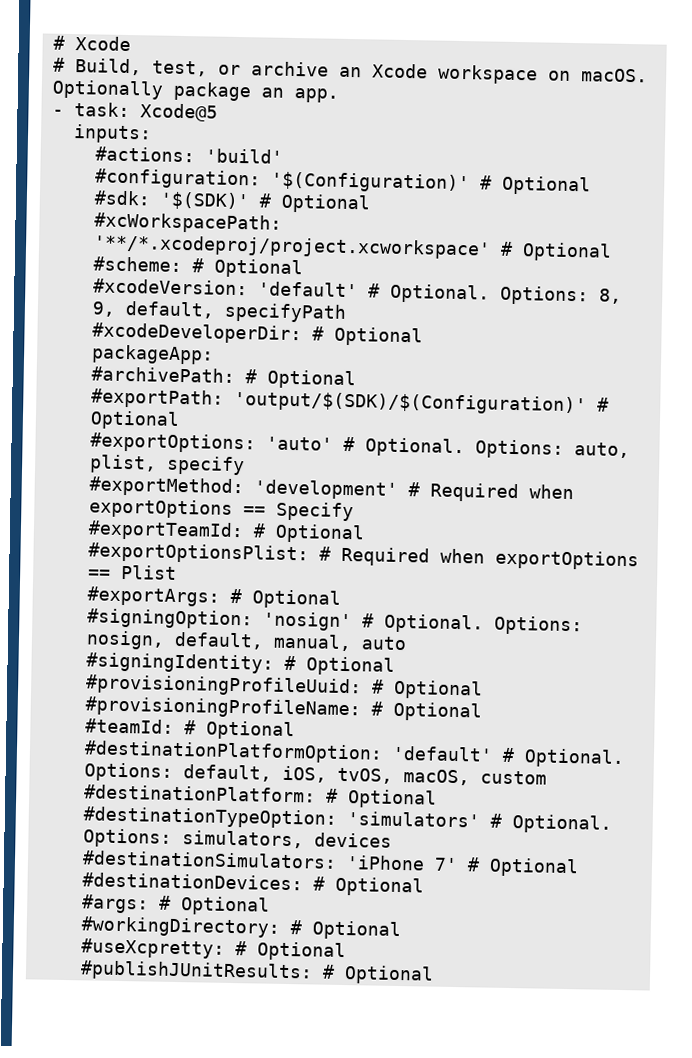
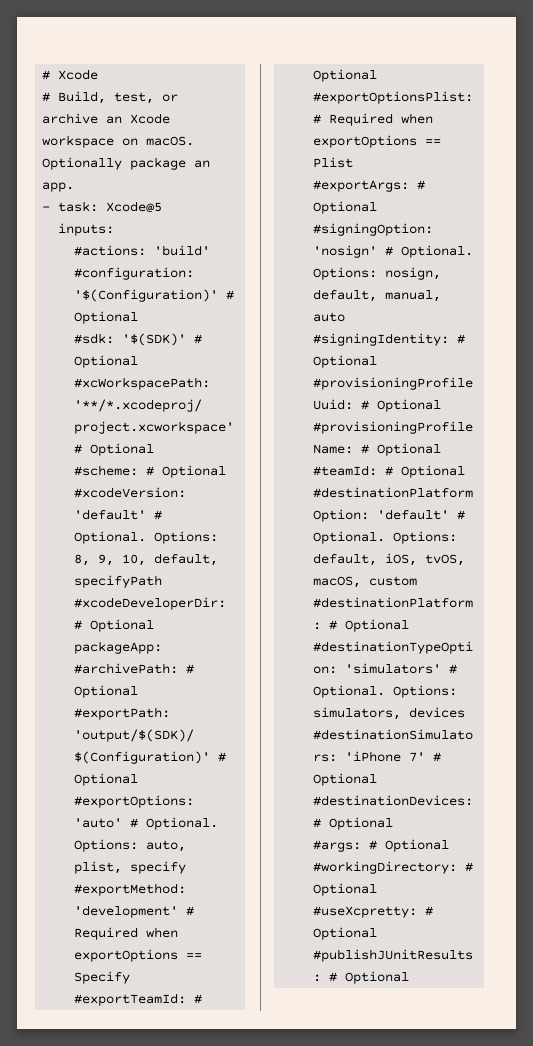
(117, 309) none -> [121,554,146,566] 10,

